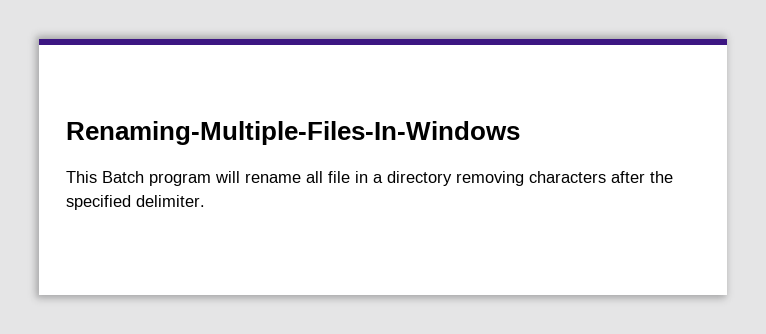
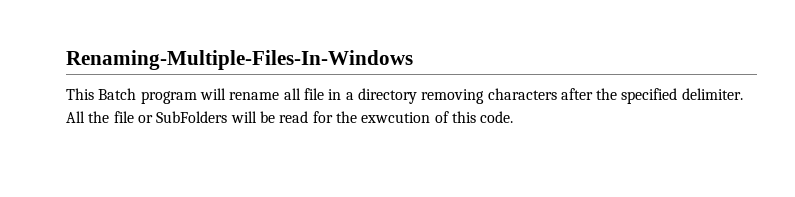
(205, 201) none -> [66,111,514,123] All the file or SubFolders will be read for the exwcution of this code.

